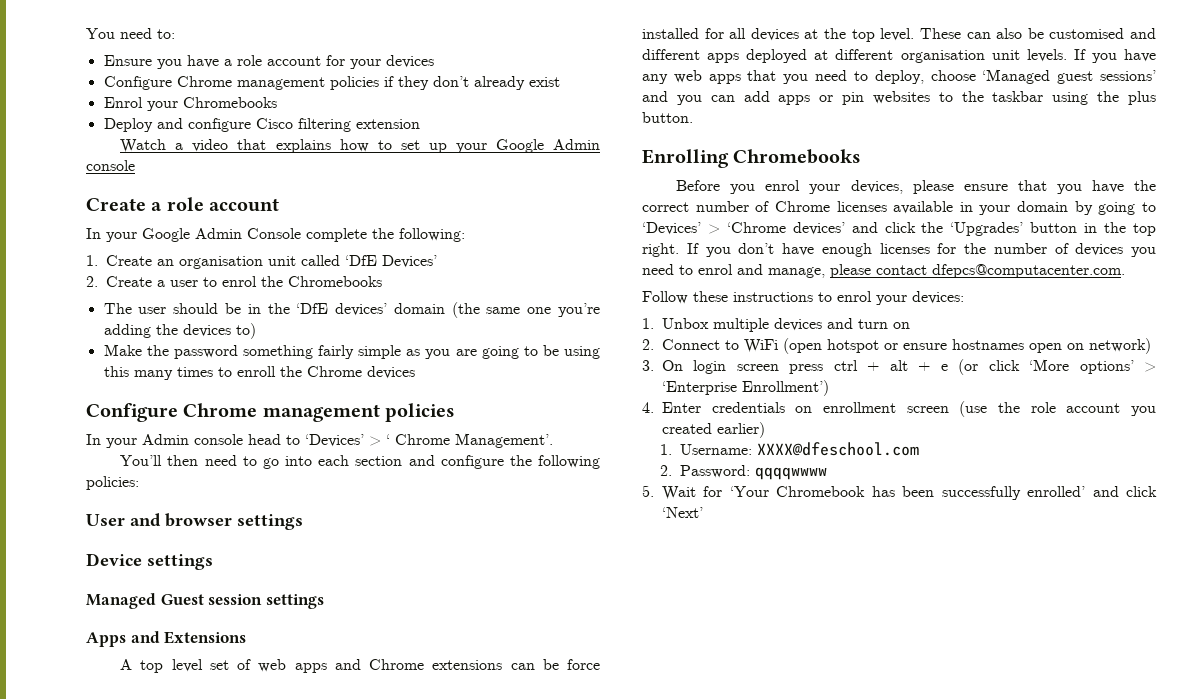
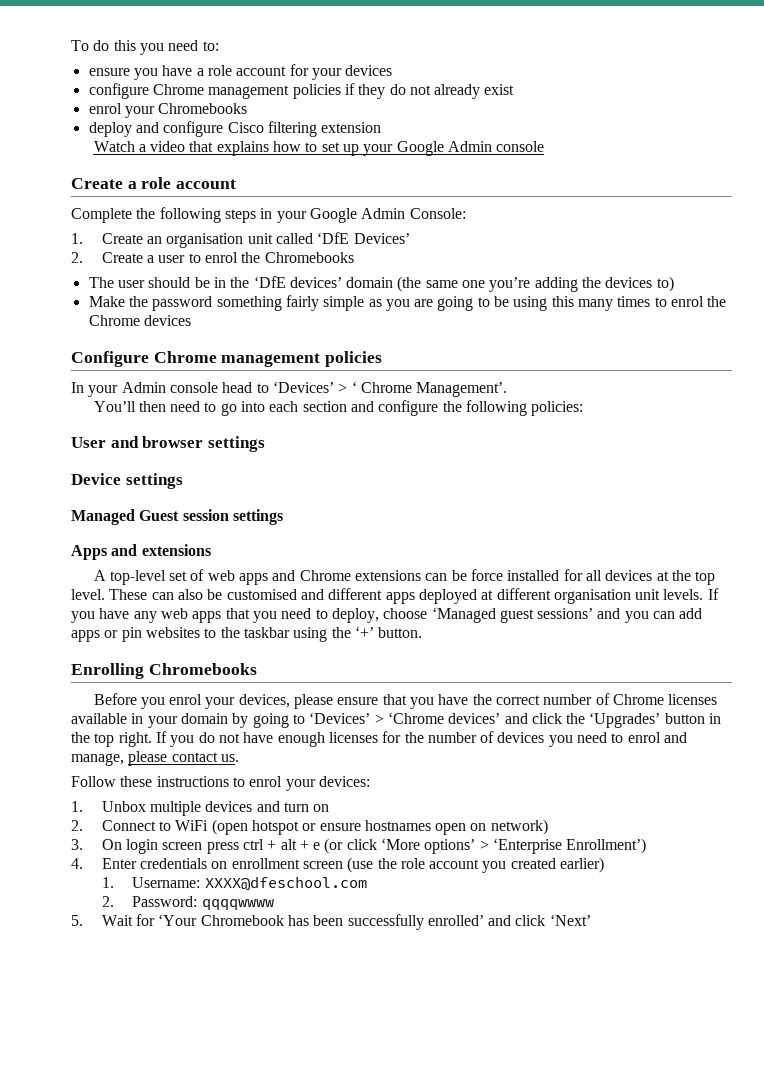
[86,28,115,39] You -> [71,40,164,55] To do this you
[103,55,152,66] Ensure -> [88,68,130,76] ensure
[103,76,172,90] Configure -> [88,83,149,99] configure
[432,76,469,87] don’t -> [389,84,431,95] do not
[103,97,143,108] Enrol -> [88,103,122,114] enrol
[103,118,153,132] Deploy -> [88,122,132,137] deploy
[86,228,465,242] In your Google Admin Console complete the following: -> [71,207,466,223] Complete the following steps in your Google Admin Console:
[236,366,276,377] enroll -> [671,296,705,307] enrol
[164,631,247,644] Extensions -> [141,544,211,556] extensions
[140,659,203,673] top level -> [109,570,166,585] top-level
[1128,91,1156,105] plus -> [354,626,374,638] ‘+’
[738,243,775,254] don’t -> [198,732,240,743] do not
[932,264,1125,278] dfepcs@computacenter.com. -> [220,754,239,762] us.

